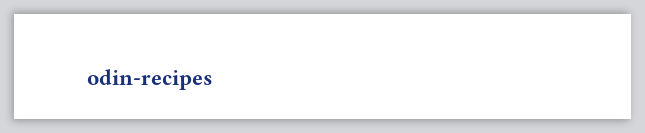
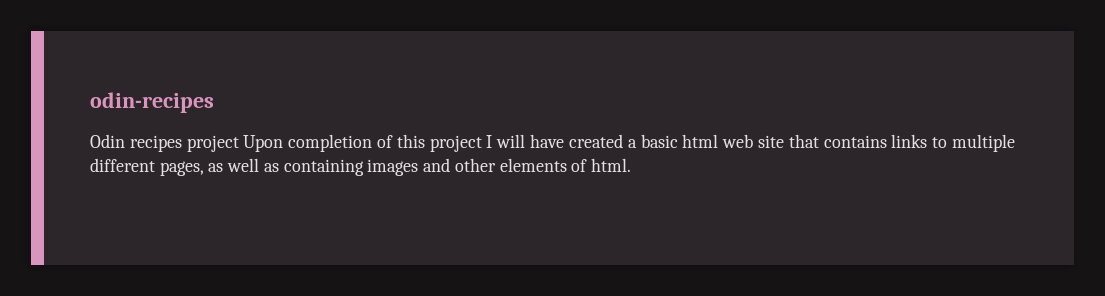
(213, 79) none -> [90,134,1016,152] [90,158,631,176] // Odin recipes project Upon completion of this project I will have created a basic html web site that contains links to multiple different pages, as well as containing images and other elements of html.

